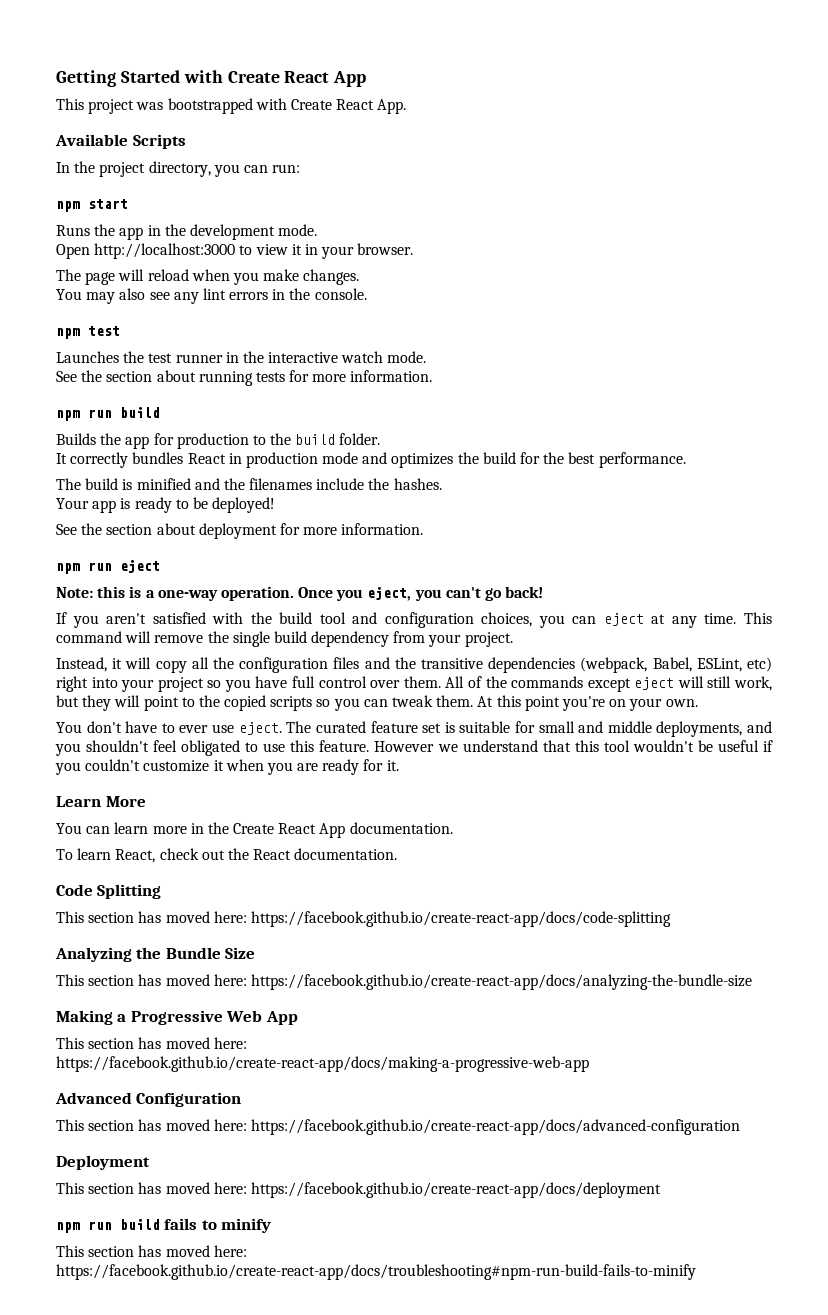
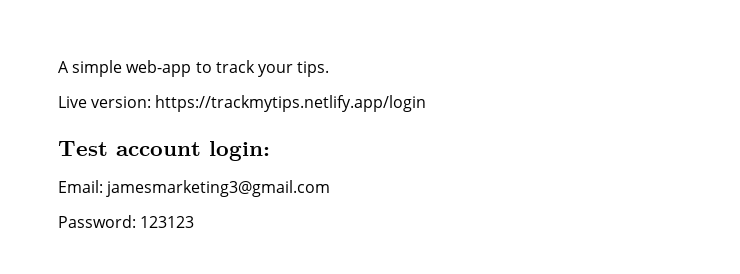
[56,70,367,87] [56,98,407,114] [55,134,186,149] [56,161,301,177] [56,199,128,212] [56,224,318,240] [56,243,414,259] [56,269,360,285] [56,288,367,304] [56,326,120,339] [56,351,427,363] [56,370,433,386] [56,407,160,421] [56,433,381,449] [56,452,686,468] [56,478,442,490] [56,497,276,513] [56,523,424,539] [56,560,160,574] [56,586,544,601] [56,612,772,628] [56,631,513,647] [56,657,773,673] [56,676,772,692] [56,695,698,711] [56,721,772,737] [55,740,773,756] [55,759,399,775] [56,796,146,807] [56,822,453,838] [56,848,398,863] [56,884,162,899] [56,911,671,927] [55,947,256,962] [56,974,752,990] [56,1010,298,1025] [56,1037,247,1049] [56,1056,589,1072] [55,1092,242,1107] [56,1119,740,1135] [56,1155,150,1170] [56,1182,661,1198] [56,1218,272,1233] [56,1245,247,1257] [56,1264,696,1280] Getting Started with Create React App // This project was bootstrapped with Create React App. // Available Scripts // In the project directory, you can run: // npm start // Runs the app in the development mode. // Open http://localhost:3000 to view it in your browser. // The page will reload when you make changes. // You may also see any lint errors in the console. // npm test // Launches the test runner in the interactive watch mode. // See the section about running tests for more information. // npm run build // Builds the app for production to the build folder. // It correctly bundles React in production mode and optimizes the build for the best performance. // The build is minified and the filenames include the hashes. // Your app is ready to be deployed! // See the section about deployment for more information. // npm run eject // Note: this is a one-way operation. Once you eject, you can't go back! // If you aren't satisfied with the build tool and configuration choices, you can eject at any time. This command will remove the single build dependency from your project. // Instead, it will copy all the configuration files and the transitive dependencies (webpack, Babel, ESLint, etc) right into your project so you have full control over them. All of the commands except eject will still work, but they will point to the copied scripts so you can tweak them. At this point you're on your own. // You don't have to ever use eject. The curated feature set is suitable for small and middle deployments, and you shouldn't feel obligated to use this feature. However we understand that this tool wouldn't be useful if you couldn't customize it when you are ready for it. // Learn More // You can learn more in the Create React App documentation. // To learn React, check out the React documentation. // Code Splitting // This section has moved here: https://facebook.github.io/create-react-app/docs/code-splitting // Analyzing the Bundle Size // This section has moved here: https://facebook.github.io/create-react-app/docs/analyzing-the-bundle-size // Making a Progressive Web App // This section has moved here: https://facebook.github.io/create-react-app/docs/making-a-progressive-web-app // Advanced Configuration // This section has moved here: https://facebook.github.io/create-react-app/docs/advanced-configuration // Deployment // This section has moved here: https://facebook.github.io/create-react-app/docs/deployment // npm run build fails to minify // This section has moved here: https://facebook.github.io/create-react-app/docs/troubleshooting#npm-run-build-fails-to-minify -> [58,60,330,77] [58,95,427,112] [58,141,270,161] [58,180,331,197] [58,215,195,228] A simple web-app to track your tips. // Live version: https://trackmytips.netlify.app/login // Test account login: // Email: jamesmarketing3@gmail.com // Password: 123123

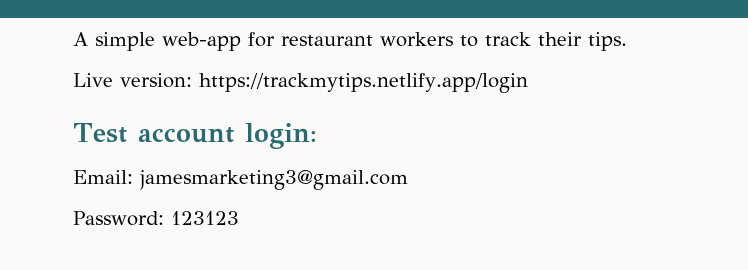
(192, 68) none -> [248,32,453,47] for restaurant workers
[257,64,293,77] your -> [538,32,582,46] their

